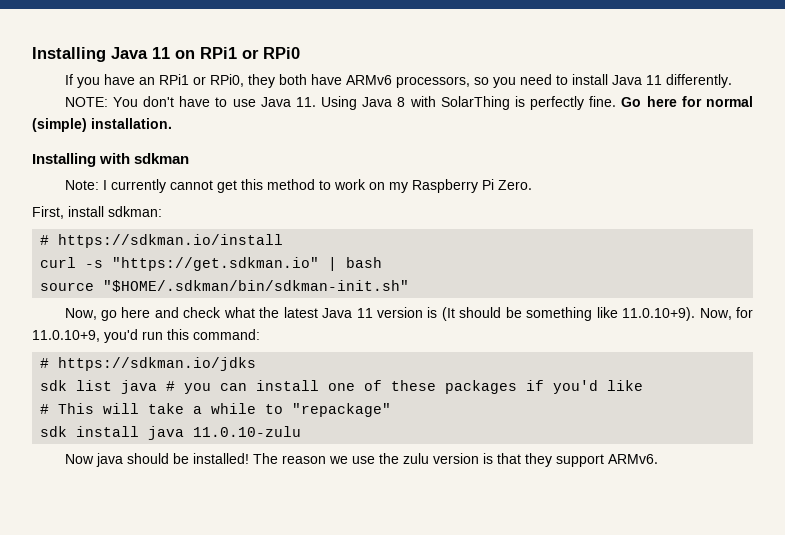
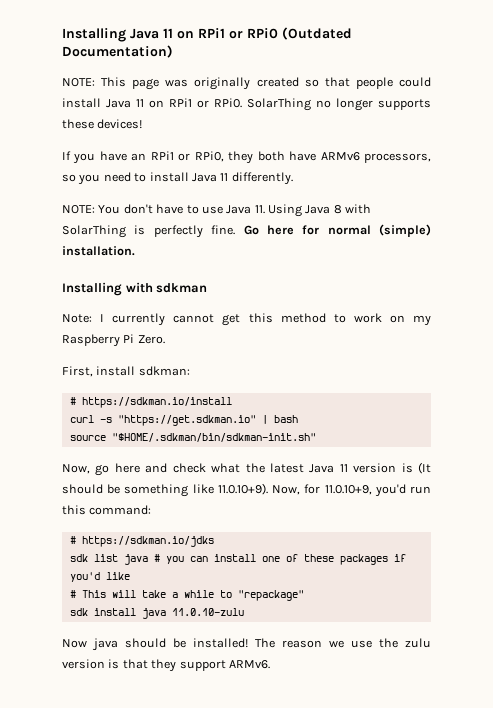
(300, 53) none -> [282,27,352,40] [62,45,173,58] [62,77,431,90] [62,98,431,111] [62,119,143,129] (Outdated Documentation) // NOTE: This page was originally created so that people could install Java 11 on RPi1 or RPi0. SolarThing no longer supports these devices!

